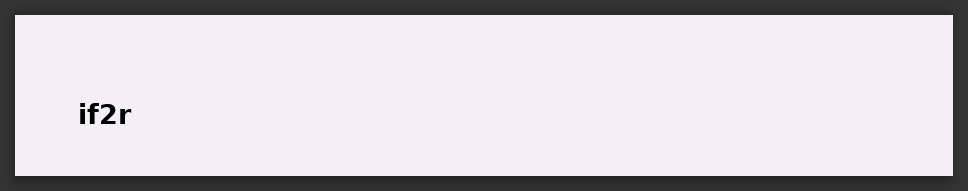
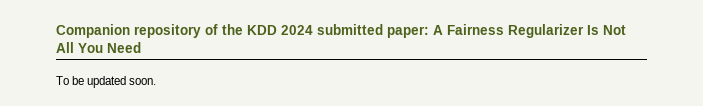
[78,103,132,124] if2r -> [56,24,626,38] [56,42,141,53] [56,76,157,88] Companion repository of the KDD 2024 submitted paper: A Fairness Regularizer Is Not All You Need // To be updated soon.

